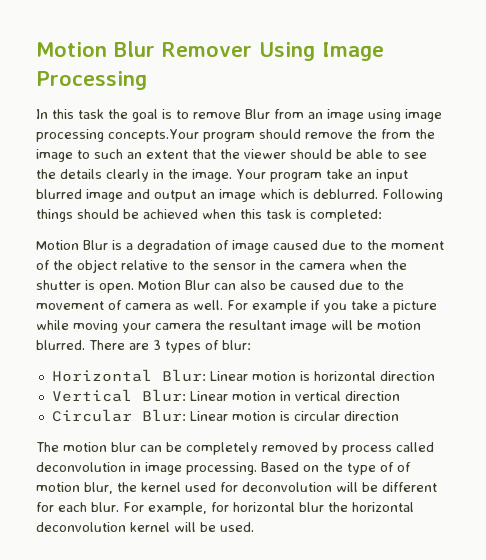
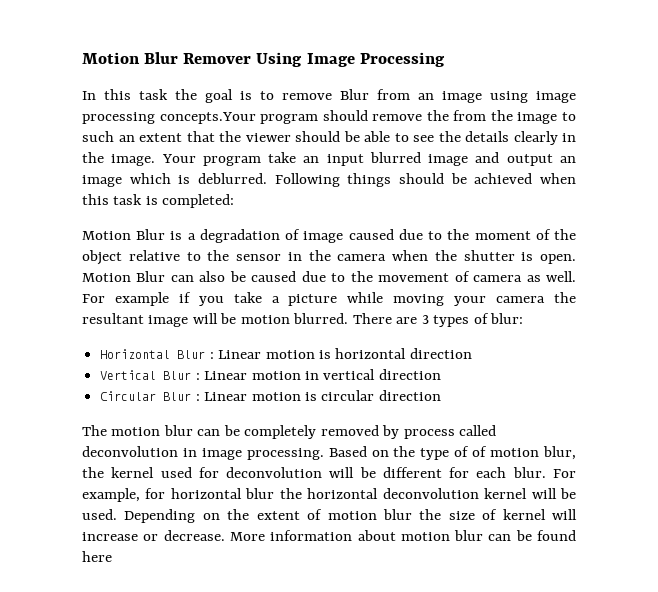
[161,369,206,382] Blur: -> [177,350,214,359] Blur :
[141,389,186,402] Blur: -> [163,371,200,380] Blur :
[141,409,186,422] Blur: -> [163,392,200,401] Blur :
(254, 527) none -> [124,509,578,523] [82,530,577,541] [82,551,112,562] Depending on the extent of motion blur the size of kernel will increase or decrease. More information about motion blur can be found here

